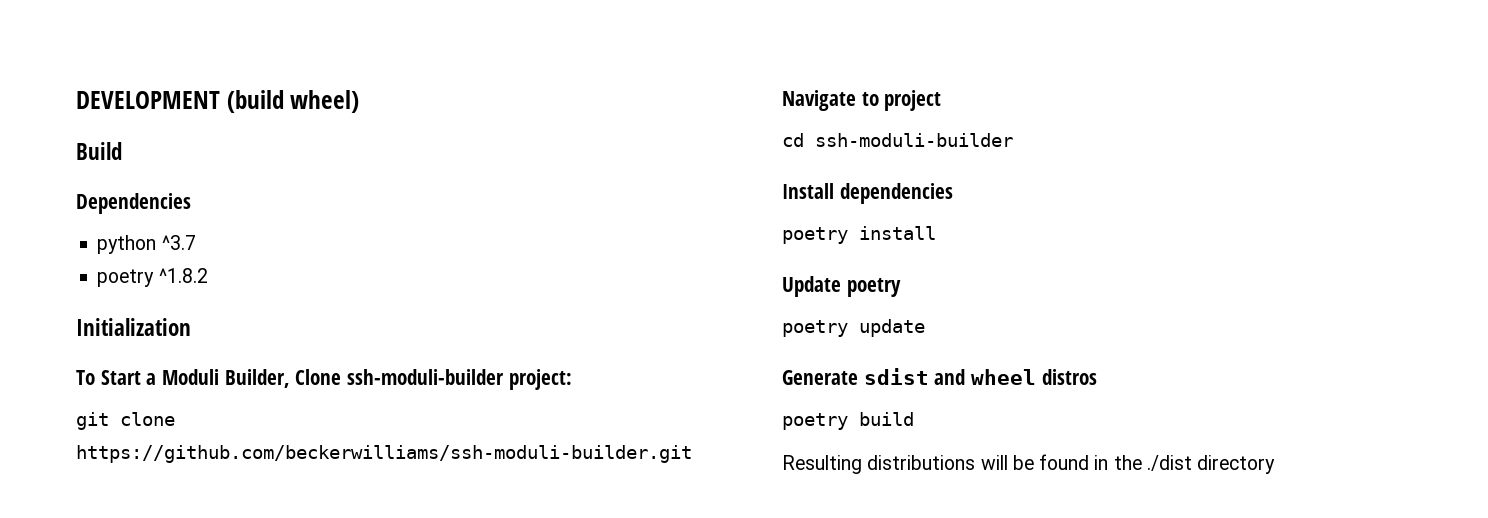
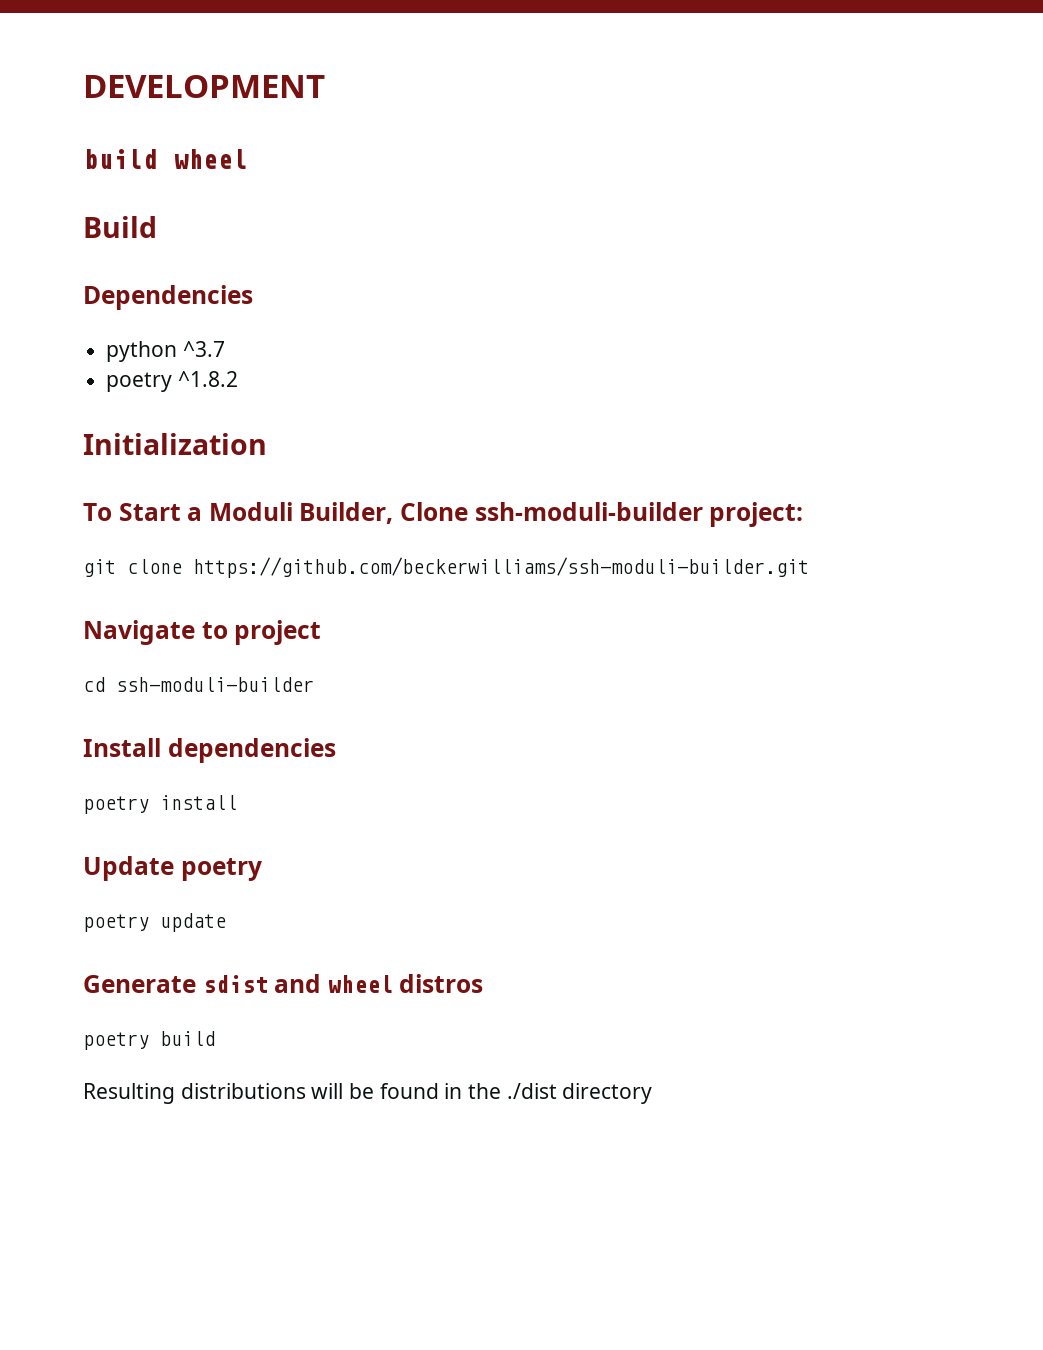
[226,90,360,113] (build wheel) -> [83,149,248,169] // build wheel

